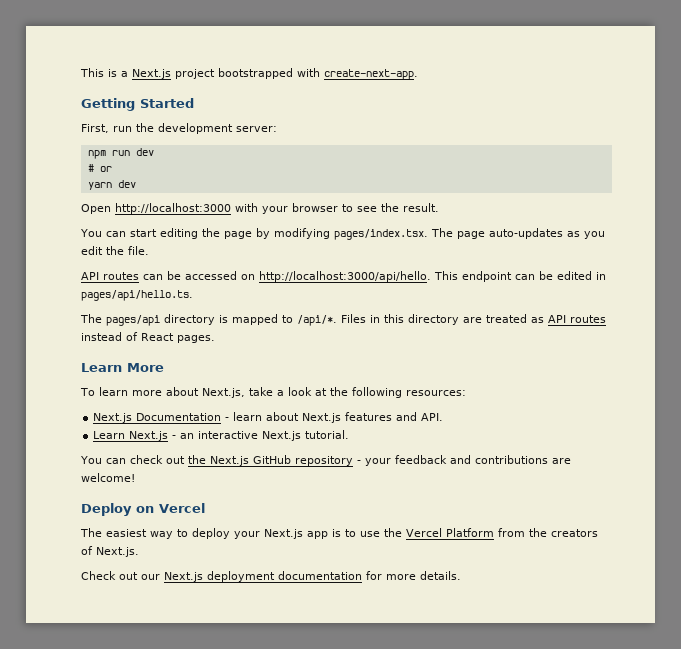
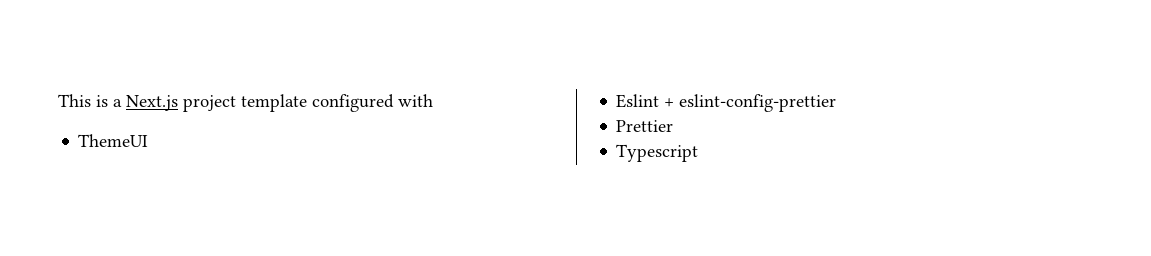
[218,68,418,80] [81,98,194,111] [81,123,277,134] [87,148,154,159] [87,164,112,172] [87,180,136,190] [81,203,439,214] [80,228,605,240] [81,246,149,255] [81,271,606,282] [81,290,193,301] [80,314,606,326] [81,332,215,343] [81,363,164,372] [80,387,466,398] [93,412,444,423] [93,430,350,441] [80,455,571,466] [81,473,135,482] [81,503,205,516] [80,528,598,539] [81,546,139,557] [81,571,461,582] bootstrapped with create-next-app. // Getting Started // First, run the development server: // npm run dev // # or // yarn dev // Open http://localhost:3000 with your browser to see the result. // You can start editing the page by modifying pages/index.tsx. The page auto-updates as you edit the file. // API routes can be accessed on http://localhost:3000/api/hello. This endpoint can be edited in pages/api/hello.ts. // The pages/api directory is mapped to /api/*. Files in this directory are treated as API routes instead of React pages. // Learn More // To learn more about Next.js, take a look at the following resources: // Next.js Documentation - learn about Next.js features and API. // Learn Next.js - an interactive Next.js tutorial. // You can check out the Next.js GitHub repository - your feedback and contributions are welcome! // Deploy on Vercel // The easiest way to deploy your Next.js app is to use the Vercel Platform from the creators of Next.js. // Check out our Next.js deployment documentation for more details. -> [241,94,433,112] [78,134,149,147] [616,94,837,112] [616,120,674,132] [616,144,699,162] template configured with // ThemeUI // Eslint + eslint-config-prettier // Prettier // Typescript

